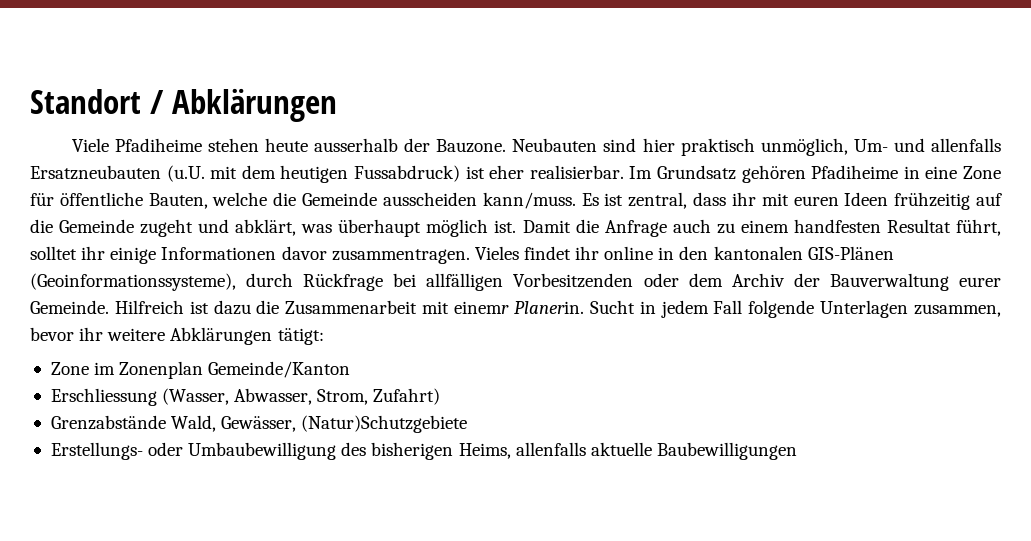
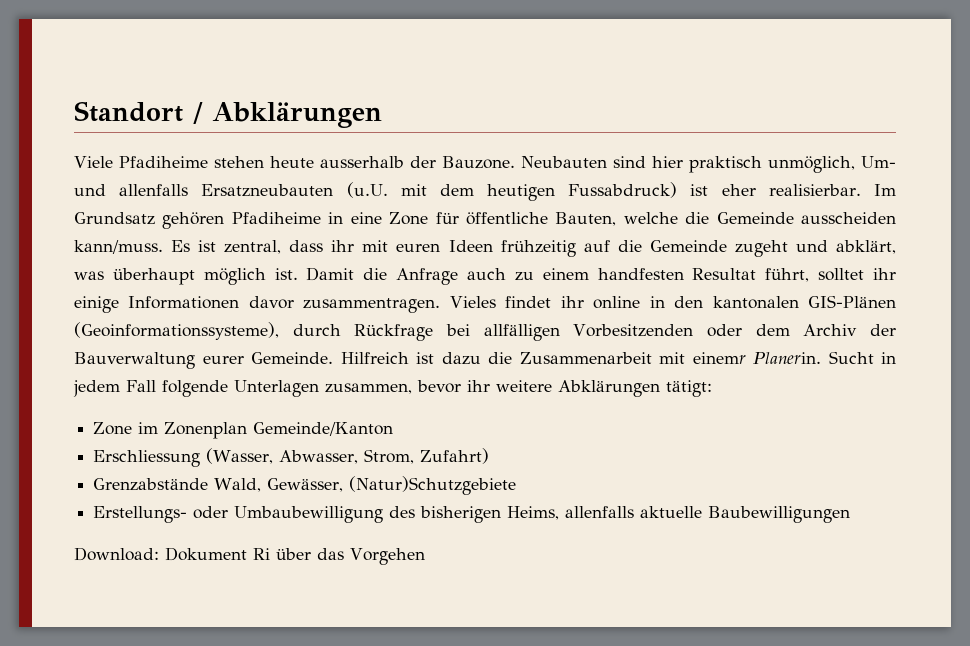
(797, 451) none -> [74,547,425,565] // Download: Dokument Ri über das Vorgehen

